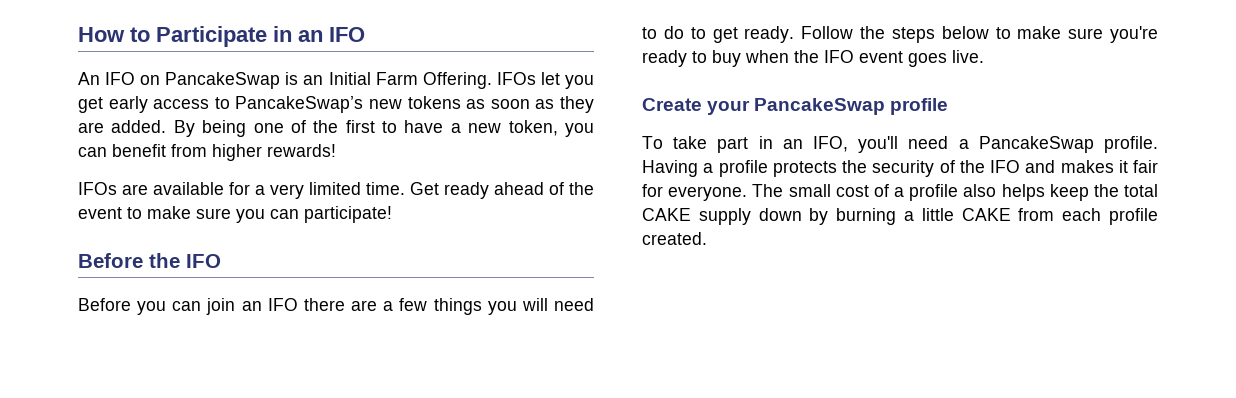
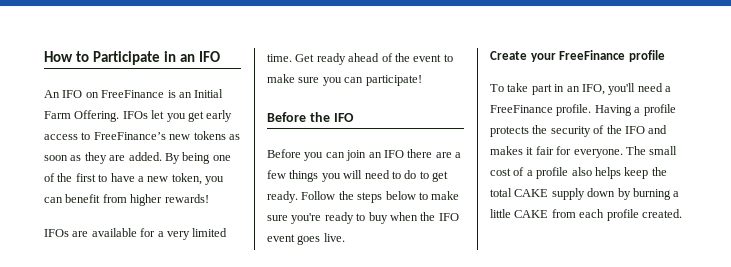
[165,72,281,89] PancakeSwap -> [101,90,165,98] FreeFinance
[235,96,364,113] PancakeSwap’s -> [93,132,166,140] FreeFinance’s
[754,98,886,115] PancakeSwap -> [559,50,626,60] FreeFinance
[978,136,1094,153] PancakeSwap -> [490,105,553,113] FreeFinance

